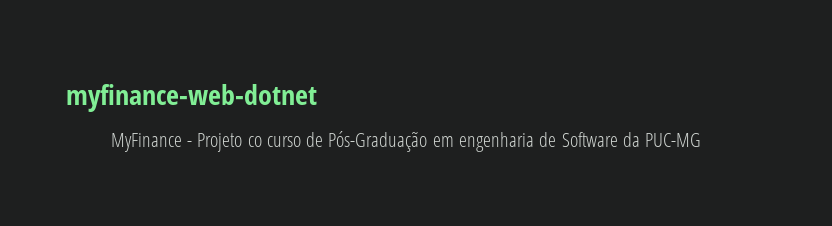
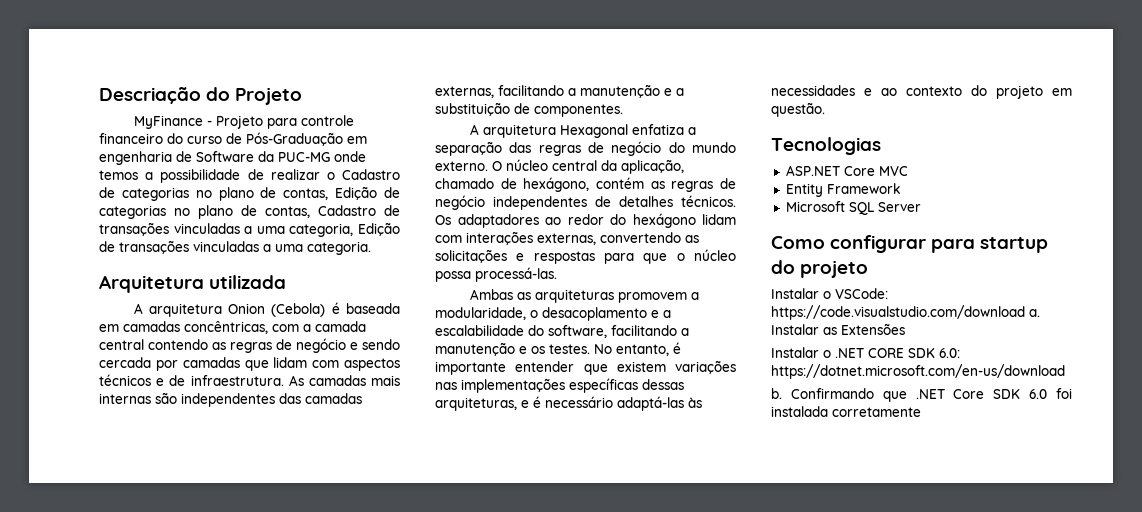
[66,84,317,112] myfinance-web-dotnet -> [99,87,303,105] Descriação do Projeto
[247,136,262,147] co -> [266,115,354,129] [99,133,183,144] para controle financeiro do
(702, 140) none -> [334,151,366,162] [99,169,400,183] [99,186,400,201] [99,205,400,219] [99,222,400,237] [99,240,371,255] [99,275,287,293] [133,302,401,317] [99,321,366,334] [99,338,400,353] [99,357,401,371] [99,374,400,386] [99,392,362,407] [435,84,684,98] [435,102,623,117] [469,124,696,138] [435,141,736,156] [435,159,684,174] [435,177,736,192] [435,195,736,210] [435,213,736,228] [435,231,699,245] [435,249,736,264] [435,267,557,282] [469,289,699,303] [435,307,671,321] [435,325,689,338] [435,342,681,356] [435,360,736,375] [435,378,684,393] [435,396,702,411] [771,85,1072,99] [771,102,825,117] [771,137,881,155] [785,165,908,176] [785,183,901,197] [785,201,921,215] [771,235,1049,253] [771,260,869,278] [771,288,888,299] [771,305,1040,320] [771,323,905,335] [771,347,960,358] [771,364,1065,379] [771,388,1072,402] [771,406,921,417] onde temos a possibilidade de realizar o Cadastro de categorias no plano de contas, Edição de categorias no plano de contas, Cadastro de transações vinculadas a uma categoria, Edição de transações vinculadas a uma categoria. // Arquitetura utilizada // A arquitetura Onion (Cebola) é baseada em camadas concêntricas, com a camada central contendo as regras de negócio e sendo cercada por camadas que lidam com aspectos técnicos e de infraestrutura. As camadas mais internas são independentes das camadas externas, facilitando a manutenção e a substituição de componentes. // A arquitetura Hexagonal enfatiza a separação das regras de negócio do mundo externo. O núcleo central da aplicação, chamado de hexágono, contém as regras de negócio independentes de detalhes técnicos. Os adaptadores ao redor do hexágono lidam com interações externas, convertendo as solicitações e respostas para que o núcleo possa processá-las. // Ambas as arquiteturas promovem a modularidade, o desacoplamento e a escalabilidade do software, facilitando a manutenção e os testes. No entanto, é importante entender que existem variações nas implementações específicas dessas arquiteturas, e é necessário adaptá-las às necessidades e ao contexto do projeto em questão. // Tecnologias // ASP.NET Core MVC // Entity Framework // Microsoft SQL Server // Como configurar para startup do projeto // Instalar o VSCode: https://code.visualstudio.com/download a. Instalar as Extensões // Instalar o .NET CORE SDK 6.0: https://dotnet.microsoft.com/en-us/download // b. Confirmando que .NET Core SDK 6.0 foi instalada corretamente

